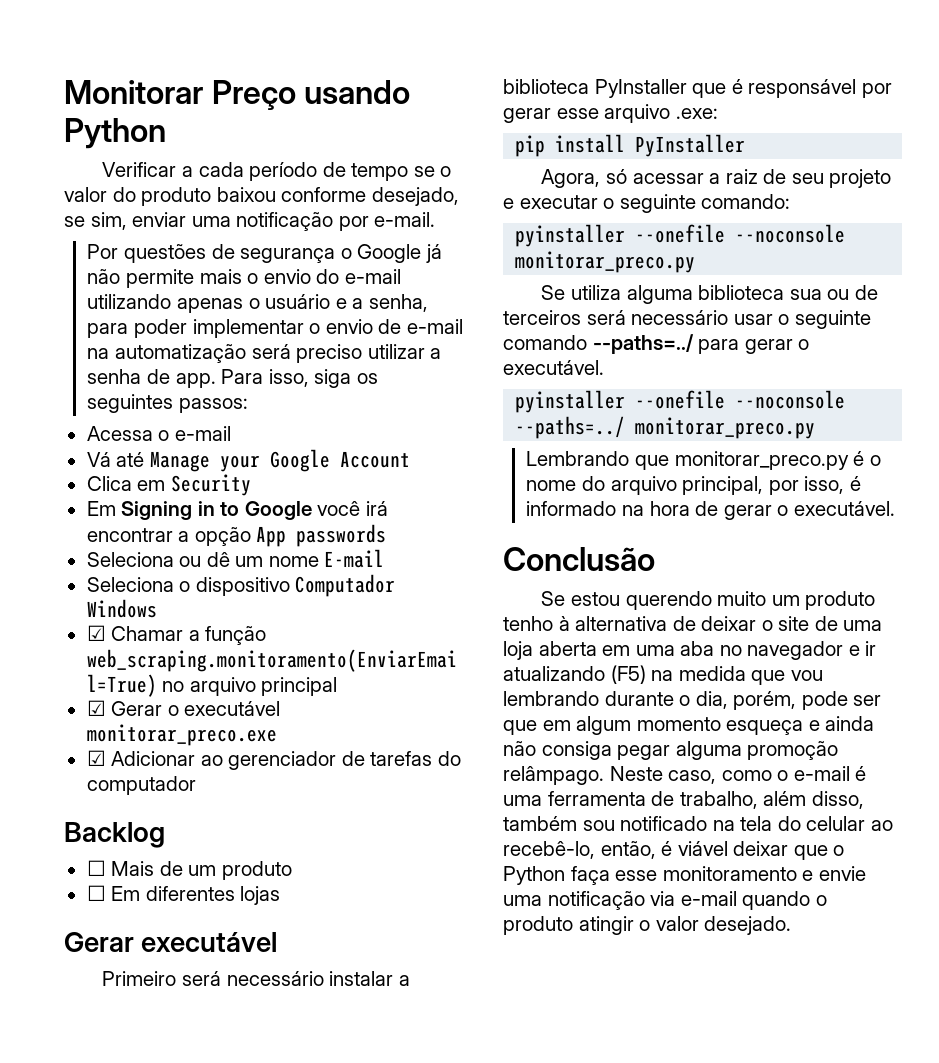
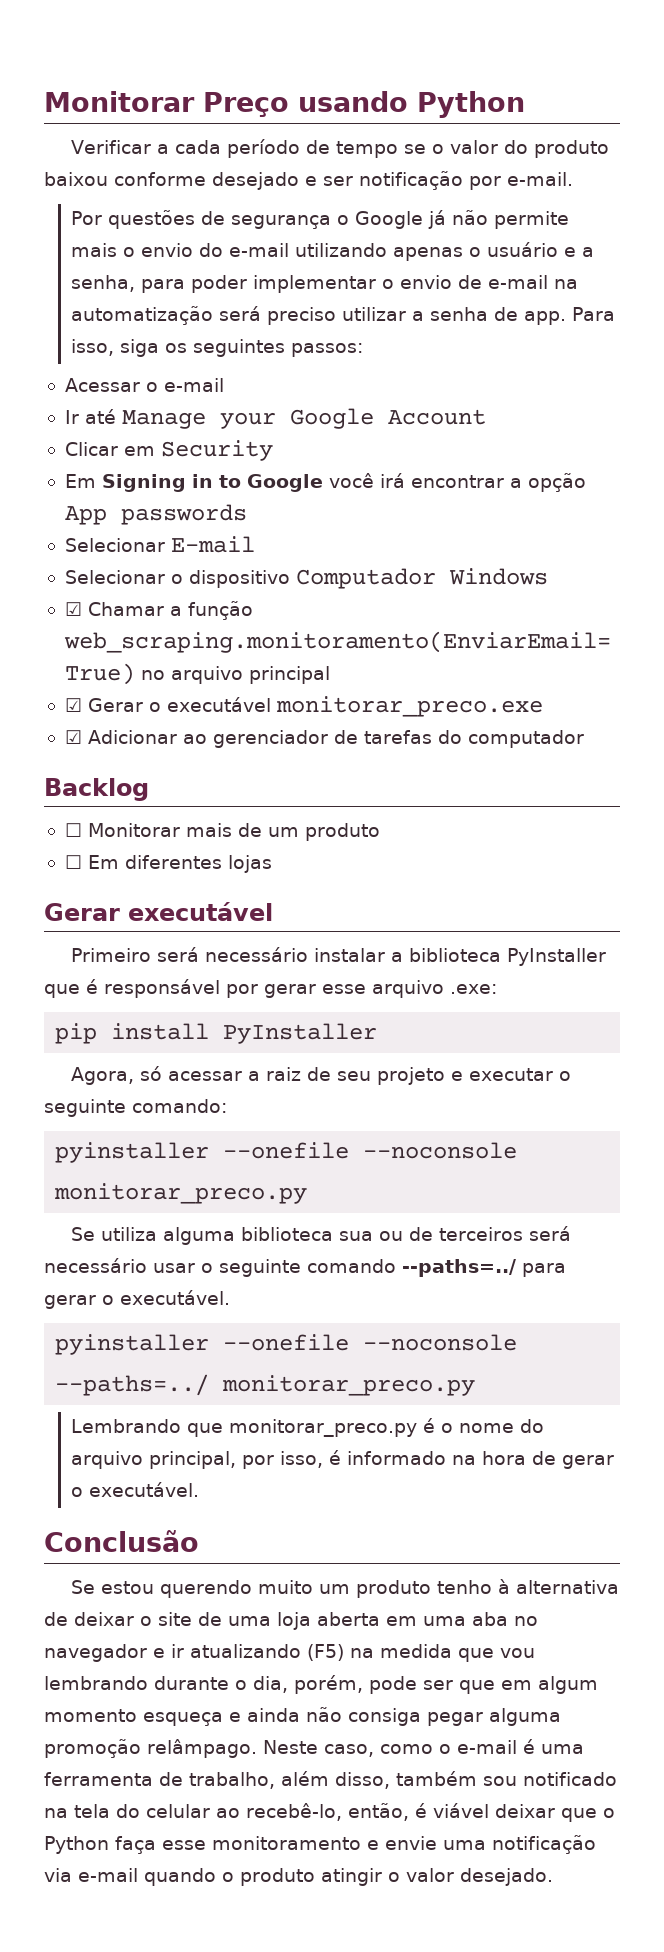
[371,187,459,206] [64,212,231,230] desejado, se sim, enviar uma -> [212,172,353,190] desejado e ser
[86,426,153,441] Acessa -> [64,378,140,392] Acessar
[86,452,111,467] Vá -> [64,410,79,424] Ir
[86,476,132,491] Clica -> [64,442,118,456] Clicar
[86,552,319,567] Seleciona ou dê um nome -> [64,538,165,552] Selecionar
[86,577,174,592] Seleciona -> [64,570,165,584] Selecionar
[111,861,155,876] Mais -> [87,823,232,837] Monitorar mais

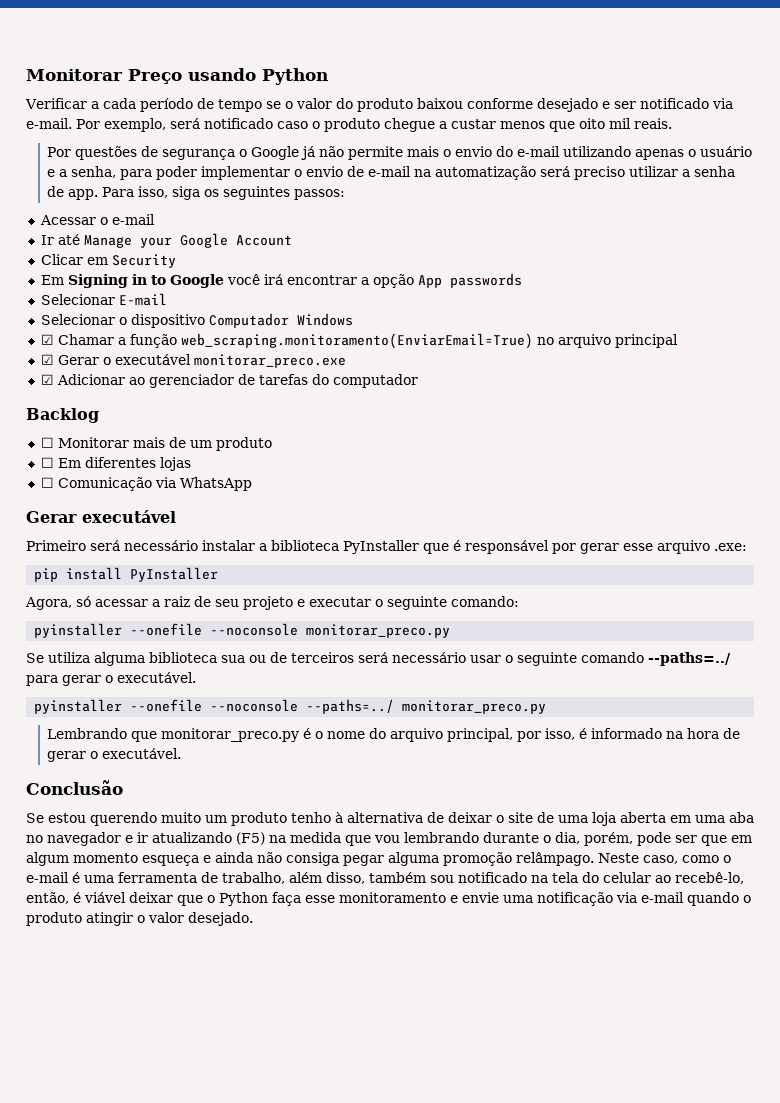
[359,171,501,190] notificação por -> [639,98,733,109] notificado via
(573, 179) none -> [76,118,672,132] Por exemplo, será notificado caso o produto chegue a custar menos que oito mil reais.
(272, 864) none -> [40,477,252,491] // ☐ Comunicação via WhatsApp

